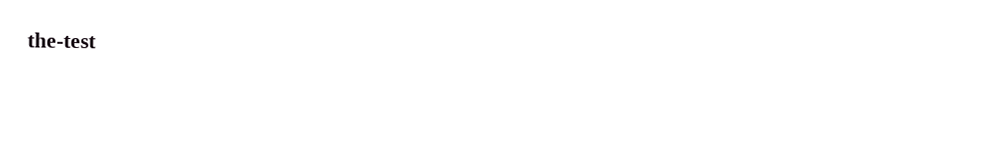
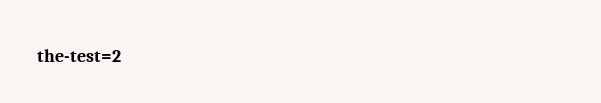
[27,32,97,49] the-test -> [37,49,121,62] the-test=2

